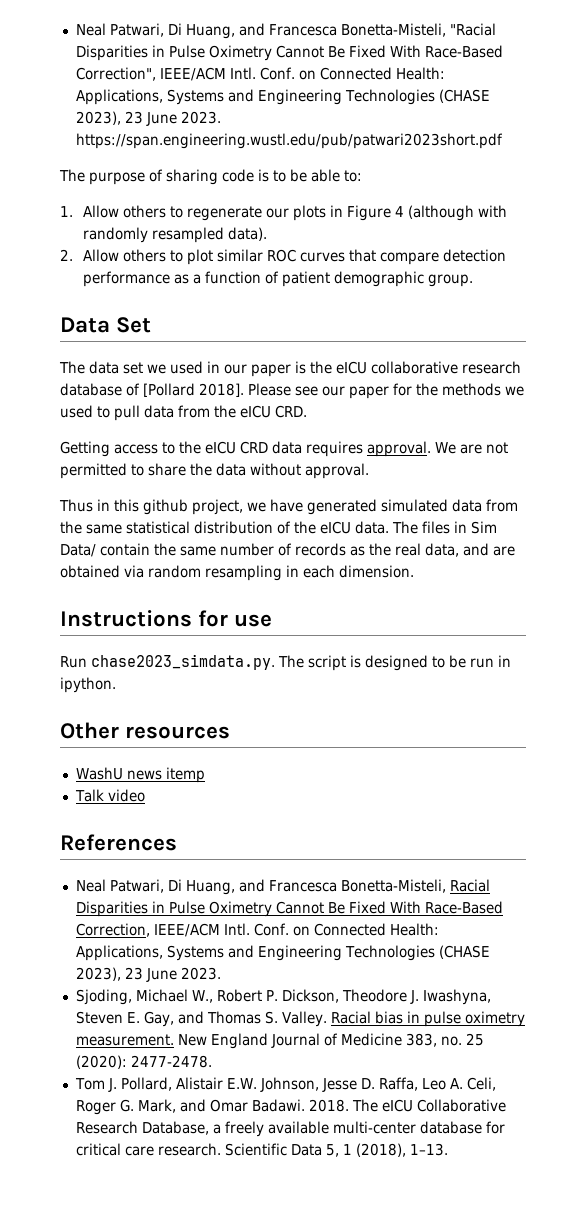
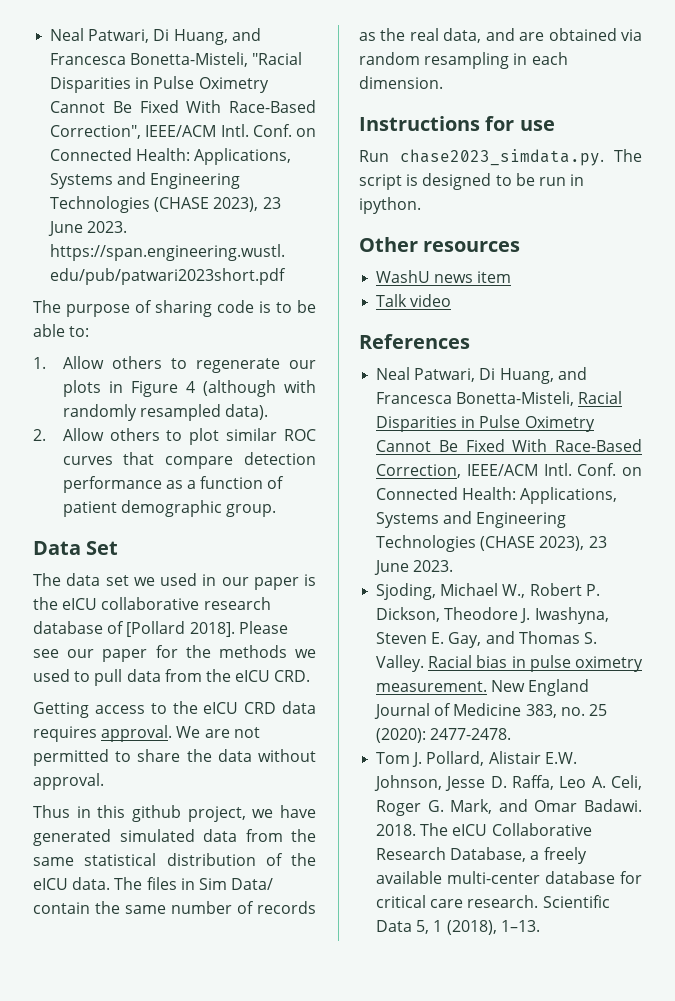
[165,767,205,783] itemp -> [477,271,512,283] item

